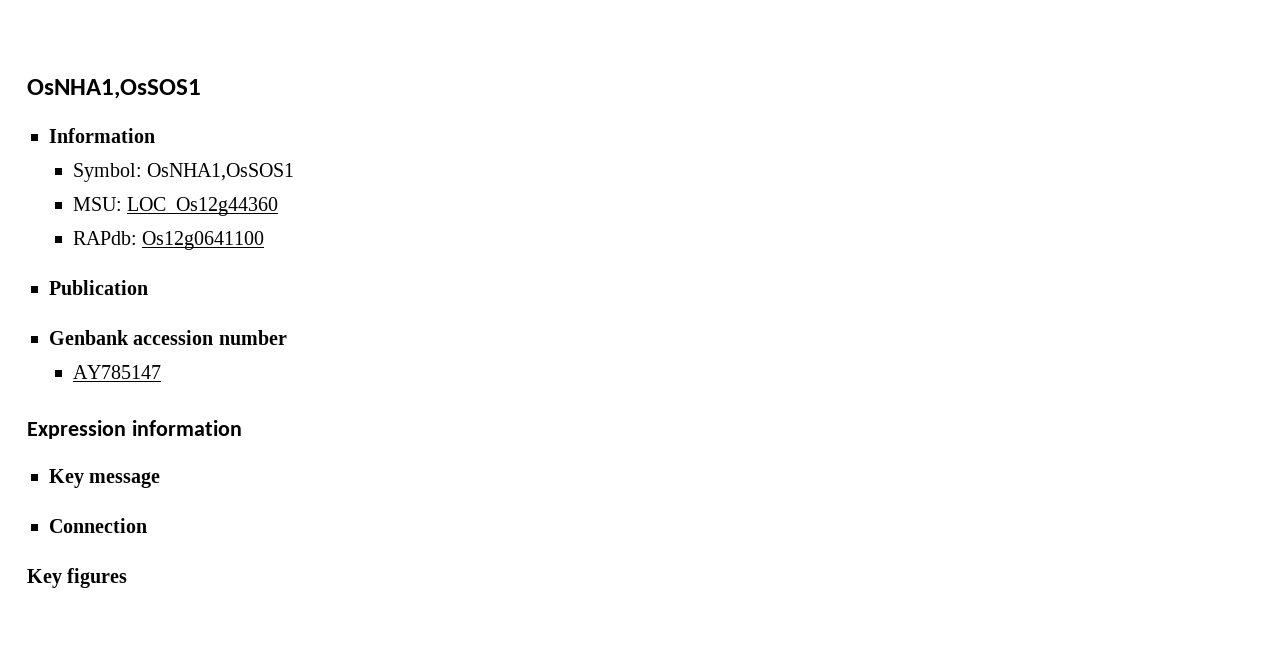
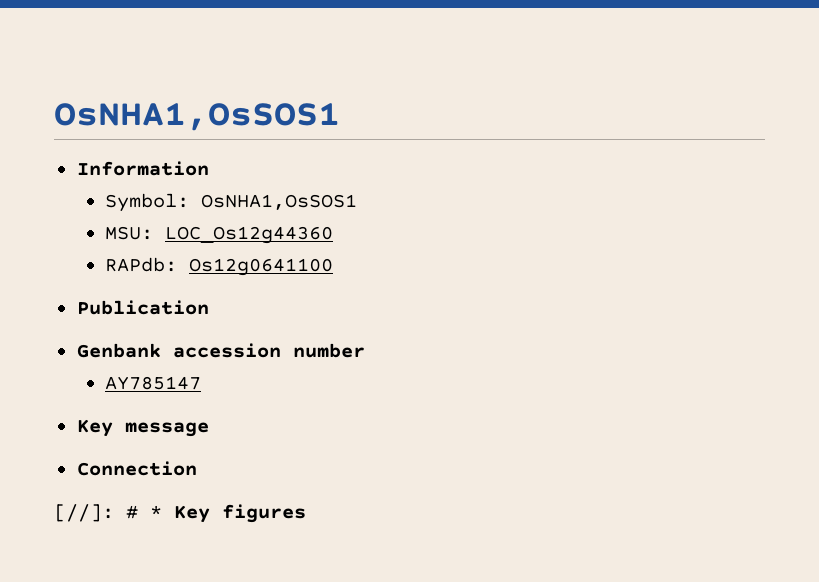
[27,420,242,439] // Expression information -> (202, 383) none
(147, 525) none -> [54,504,162,522] [//]: # *

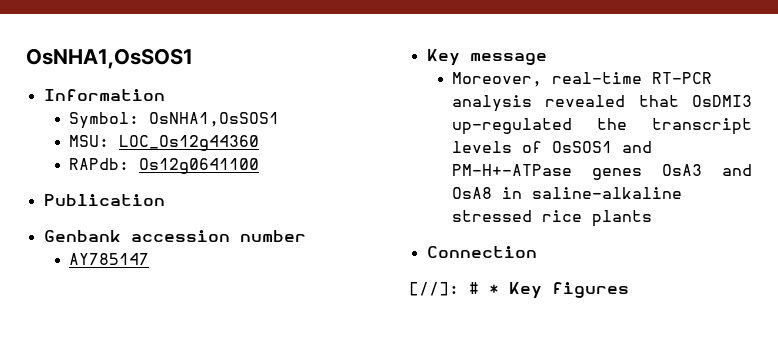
(209, 429) none -> [451,72,712,87] [451,95,752,112] [451,118,752,135] [451,141,652,153] [451,164,752,180] [451,187,682,199] [451,210,652,227] // Moreover, real-time RT-PCR analysis revealed that OsDMI3 up-regulated the transcript levels of OsSOS1 and PM-H+-ATPase genes OsA3 and OsA8 in saline-alkaline stressed rice plants

